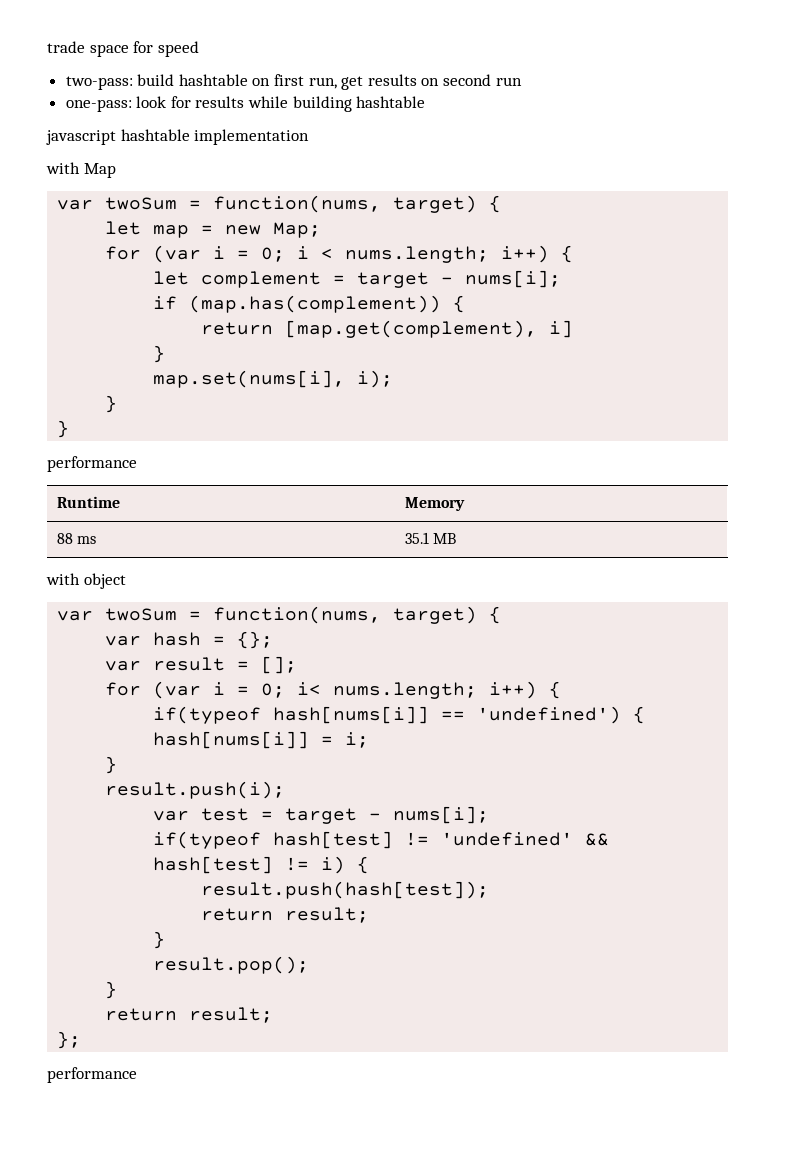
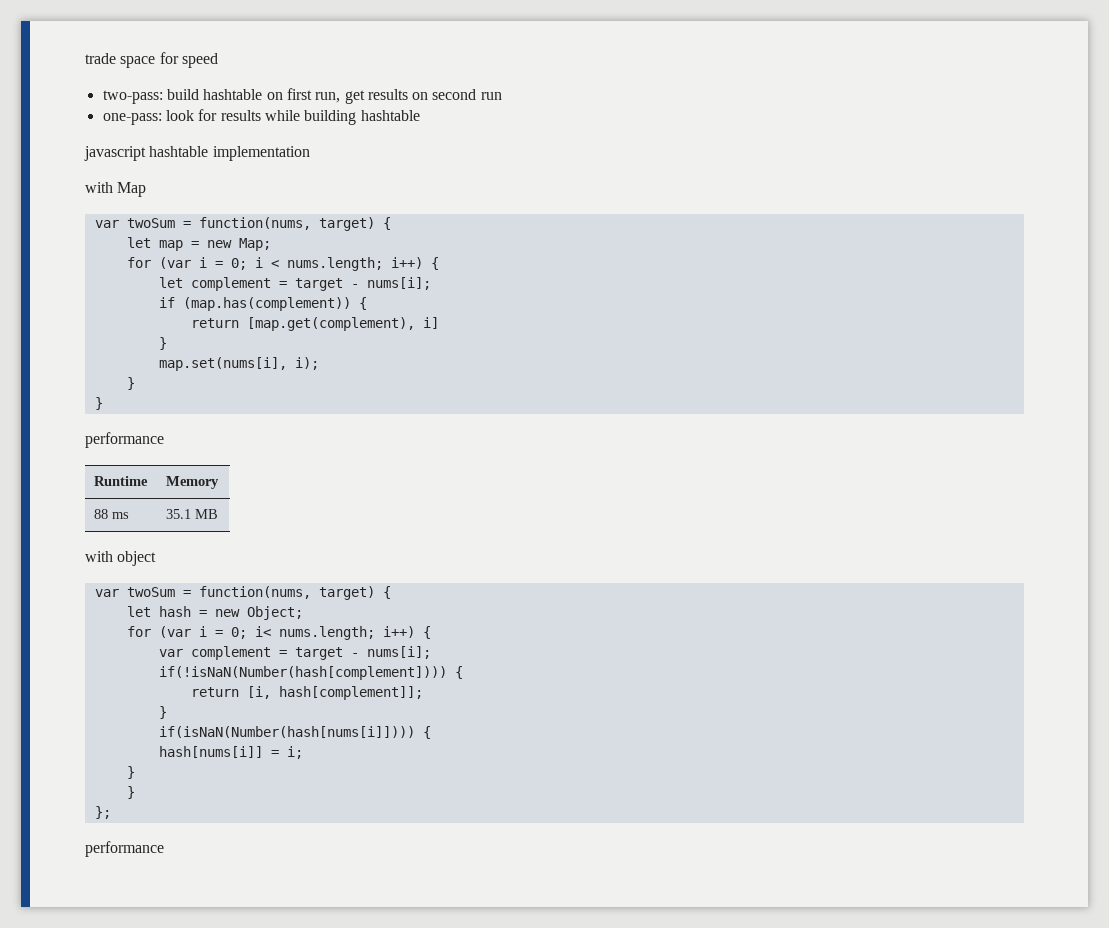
[105,636,142,646] var -> [126,606,151,617] let
[237,631,274,649] [105,656,298,674] {}; // var result = []; -> [214,606,303,620] new Object;
[153,706,622,724] if(typeof hash[nums[i]] == 'undefined') -> [158,646,431,660] [158,666,463,680] [190,686,423,700] [158,706,167,719] [158,726,415,738] var complement = target - nums[i]; // if(!isNaN(Number(hash[complement]))) { // return [i, hash[complement]]; // } // if(isNaN(Number(hash[nums[i]])))
[105,781,286,799] [153,806,490,824] [153,831,610,849] [153,856,370,874] [201,881,490,899] [201,907,370,923] [153,931,166,949] [153,956,310,974] [105,981,118,999] [105,1007,274,1023] result.push(i); // var test = target - nums[i]; // if(typeof hash[test] != 'undefined' && hash[test] != i) { // result.push(hash[test]); // return result; // } // result.pop(); // } // return result; -> [126,786,135,799] }

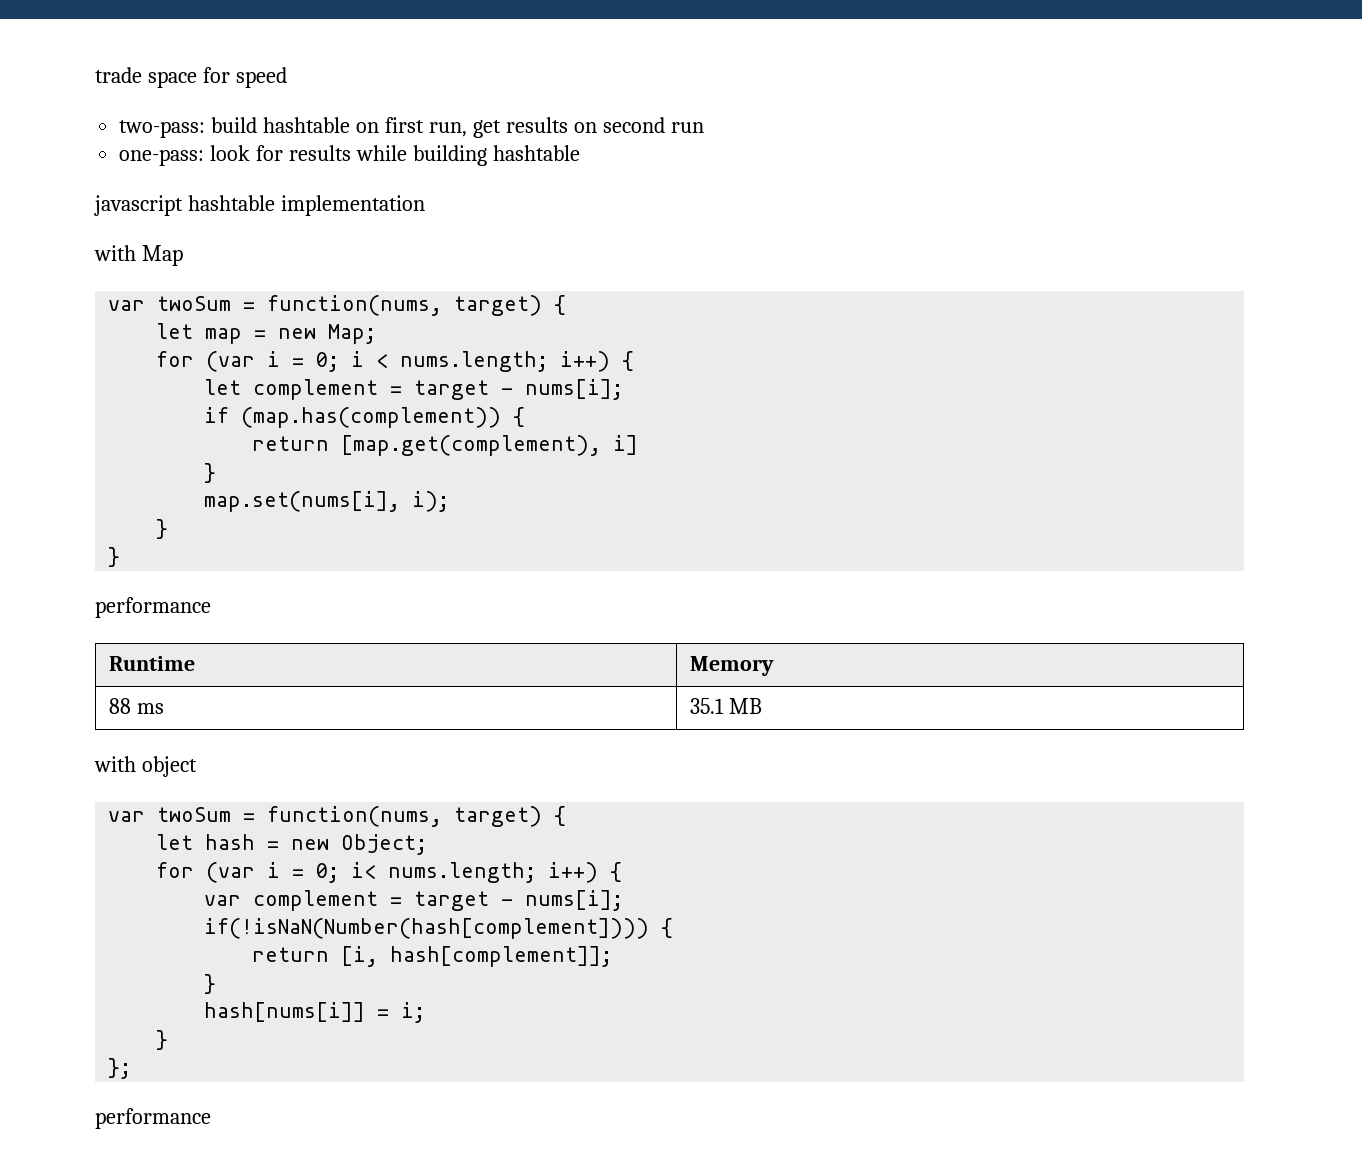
[158,726,431,739] // if(isNaN(Number(hash[nums[i]]))) { -> (217, 984) none
[126,786,135,799] // } -> (169, 1040) none

